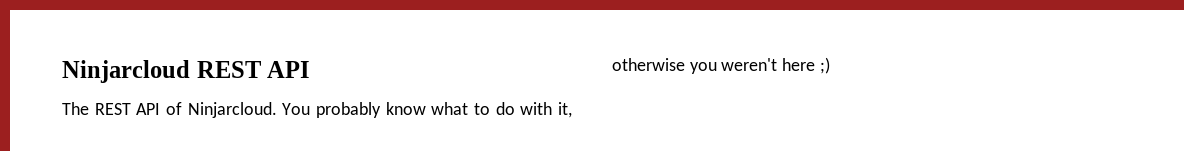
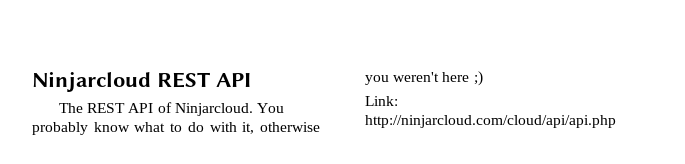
(830, 65) none -> [365,96,398,106] [365,115,616,128] // Link: http://ninjarcloud.com/cloud/api/api.php

